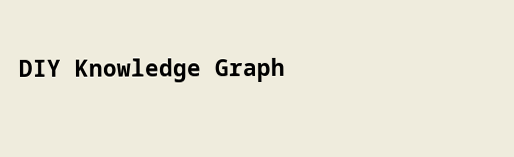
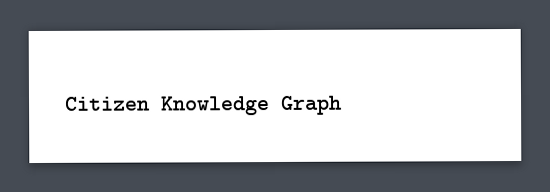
[18,59,61,77] DIY -> [65,96,150,111] Citizen

